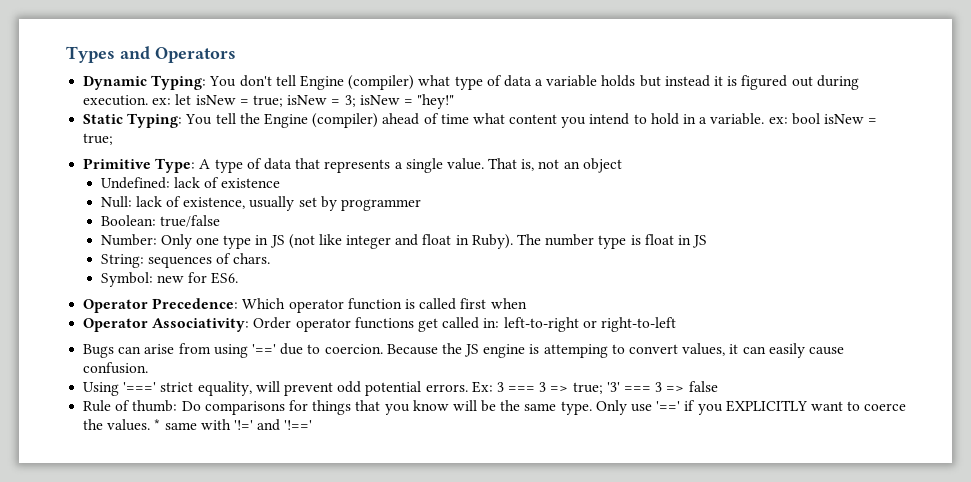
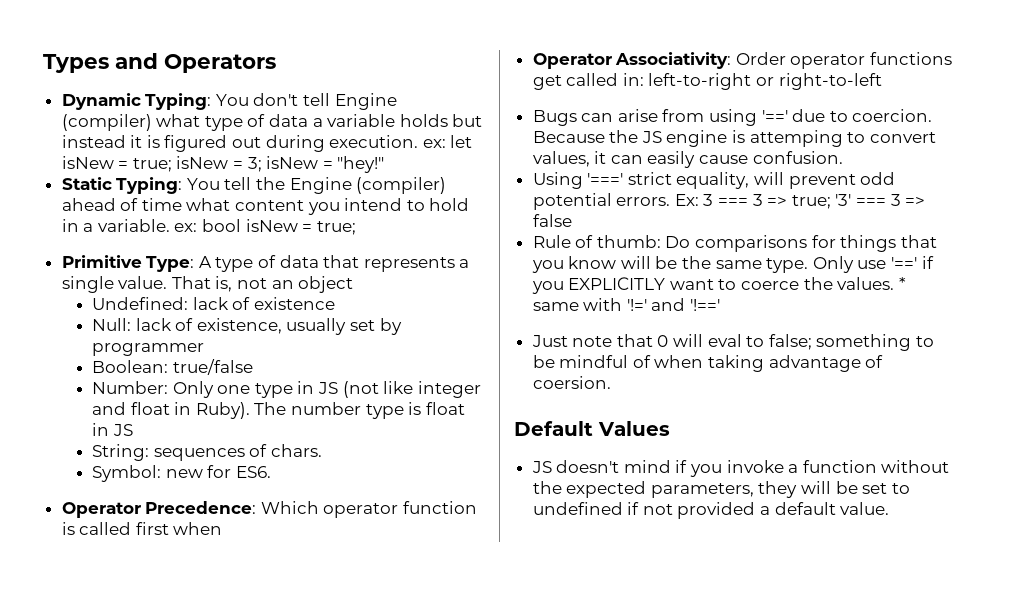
(313, 425) none -> [531,334,935,351] [532,355,884,372] [532,376,611,389] [514,421,670,436] [531,460,950,477] [532,481,910,498] [532,502,890,519] // Just note that 0 will eval to false; something to be mindful of when taking advantage of coersion. // Default Values // JS doesn't mind if you invoke a function without the expected parameters, they will be set to undefined if not provided a default value.

